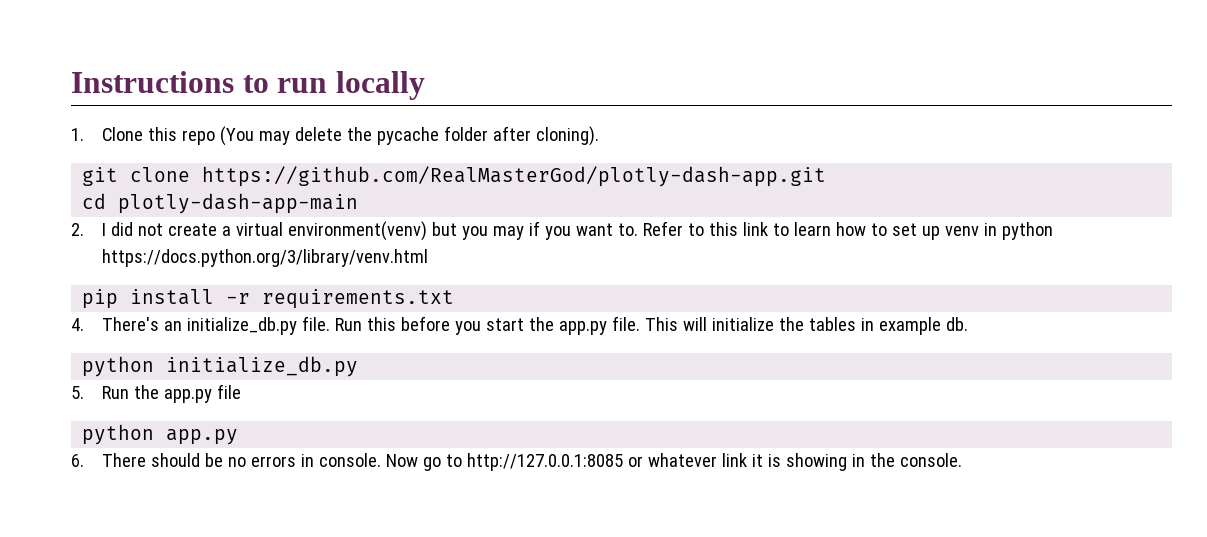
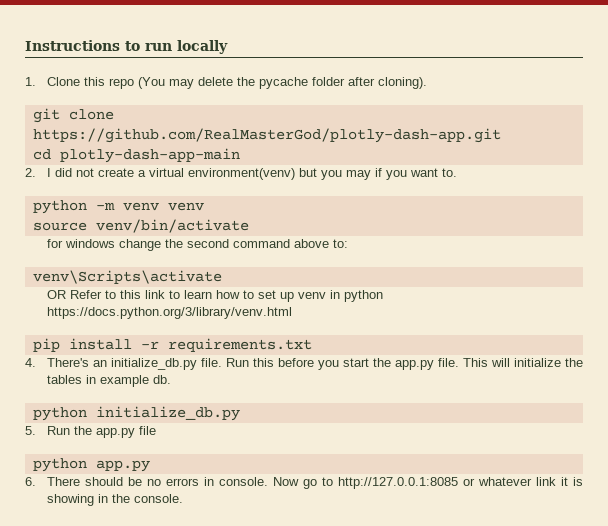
(639, 229) none -> [32,200,204,214] [32,219,249,233] [46,239,348,251] [32,270,222,284] [46,290,66,299] // python -m venv venv // source venv/bin/activate // for windows change the second command above to: // venv\Scripts\activate // OR

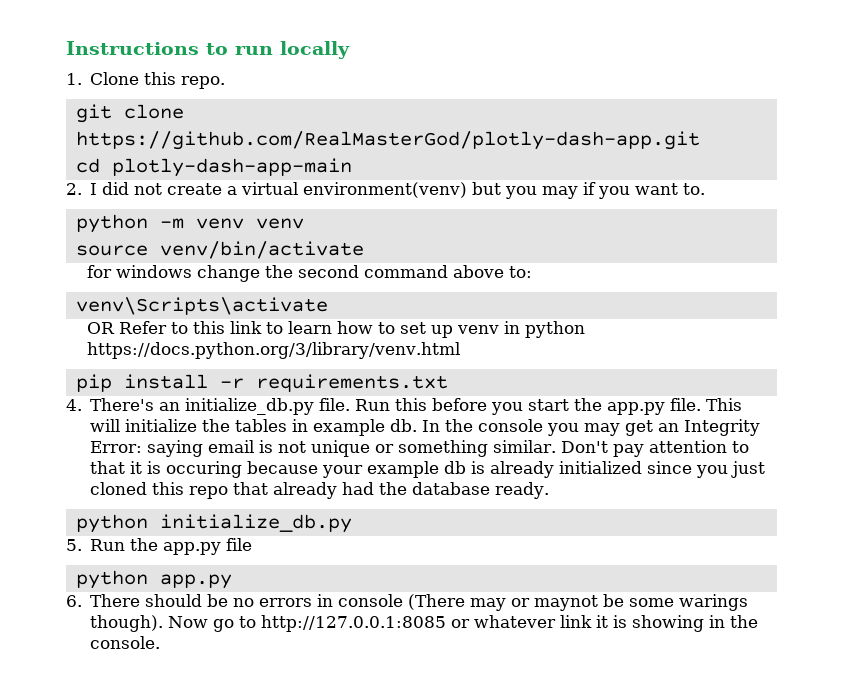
[108,77,427,89] repo (You may delete the pycache folder after cloning). -> [181,76,226,89] repo.
(171, 379) none -> [422,419,761,436] [90,440,750,457] [90,461,766,478] [90,482,550,499] In the console you may get an Integrity Error: saying email is not unique or something similar. Don't pay attention to that it is occuring because your example db is already initialized since you just cloned this repo that already had the database ready.
[218,477,268,486] console. -> [338,594,749,611] [90,615,164,632] console (There may or maynot be some warings though).

